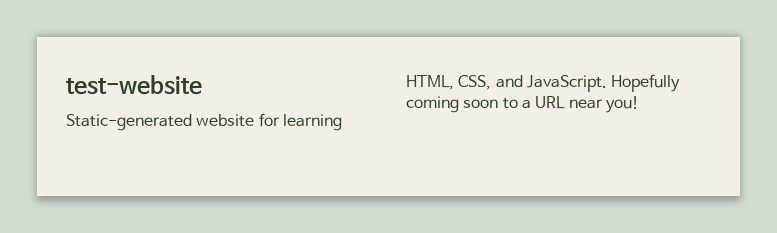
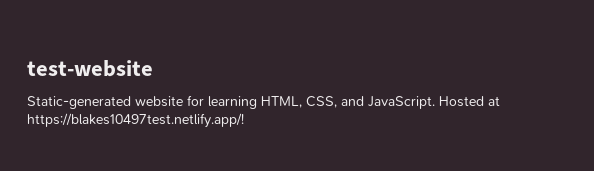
[611,74,681,92] [406,96,639,113] Hopefully coming soon to a URL near you! -> [439,96,500,107] [27,113,244,128] Hosted at https://blakes10497test.netlify.app/!

